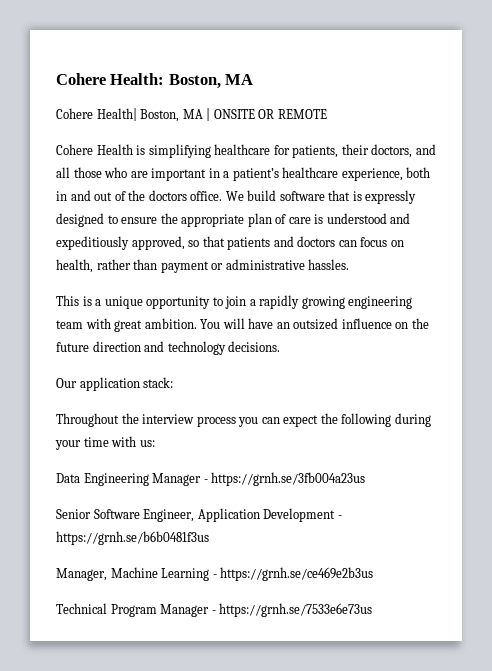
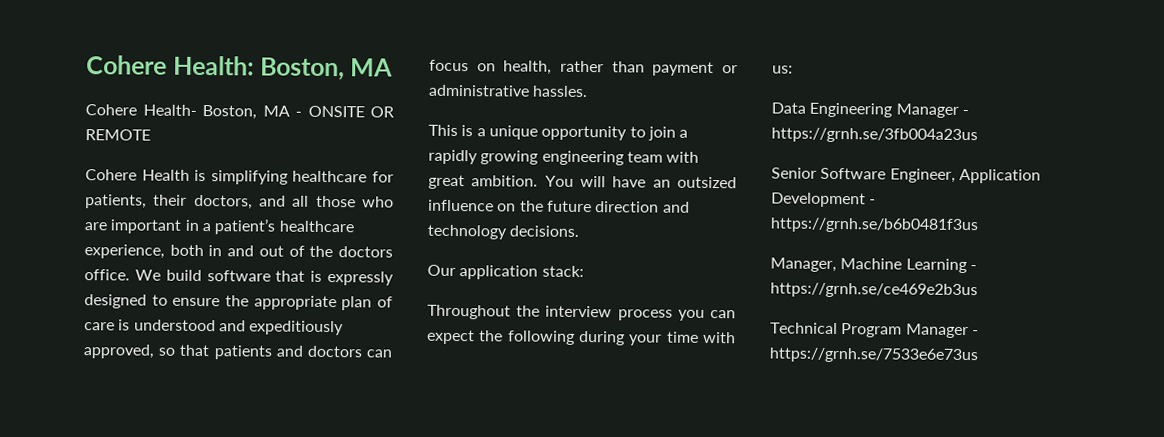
[96,108,211,122] Health| Boston, MA | -> [142,104,302,120] Health- Boston, MA -

